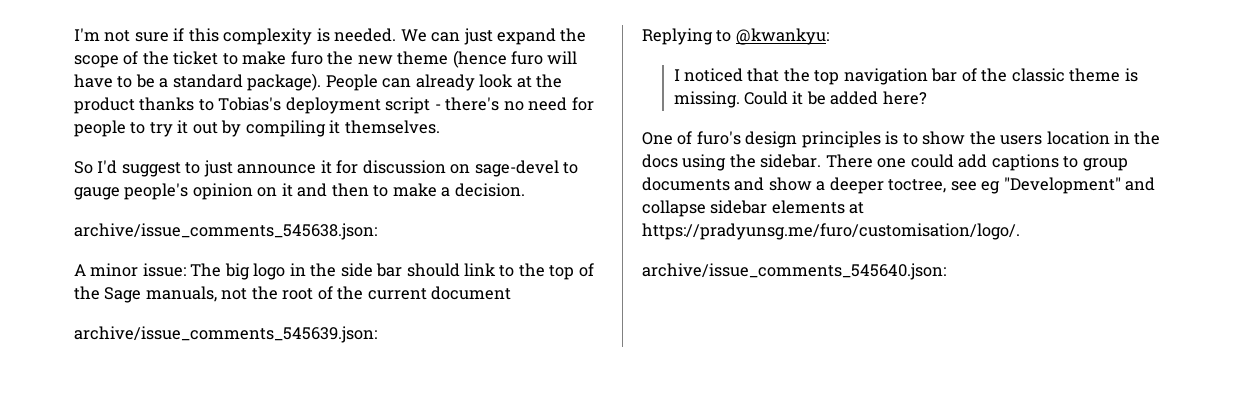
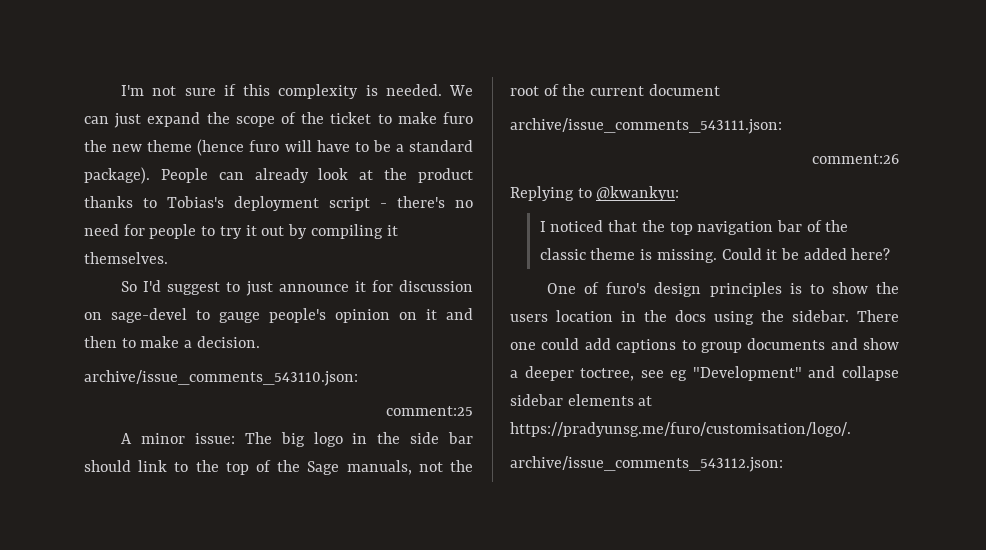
[74,223,377,240] archive/issue_comments_545638.json: -> [84,370,358,386] [386,406,473,416] archive/issue_comments_543110.json: // comment:25
[74,326,377,343] archive/issue_comments_545639.json: -> [510,118,782,134] [812,154,899,164] archive/issue_comments_543111.json: // comment:26
[642,263,946,280] archive/issue_comments_545640.json: -> [510,456,783,472] archive/issue_comments_543112.json:

